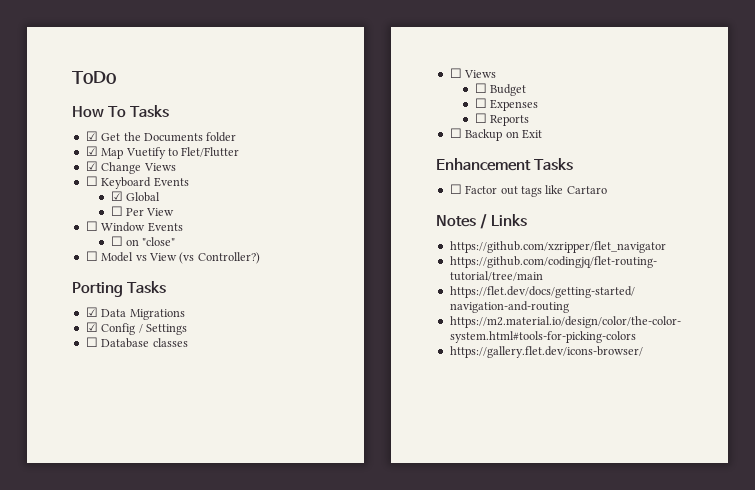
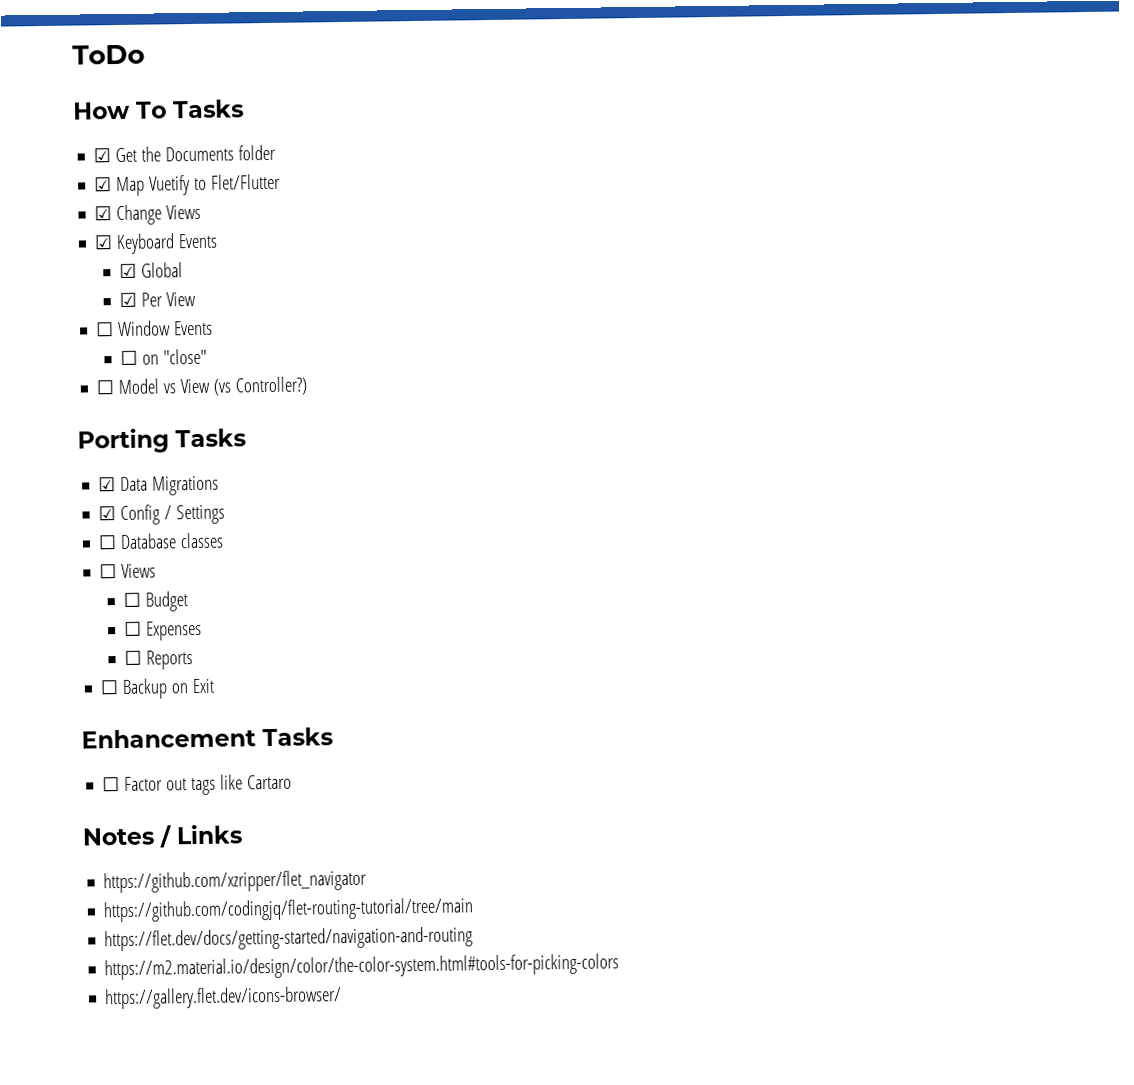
[85,176,98,186] ☐ -> [94,235,114,250] ☑
[110,206,123,216] ☐ -> [119,292,138,307] ☑

